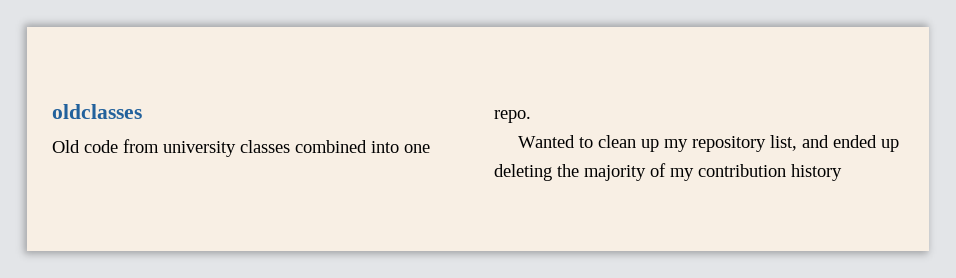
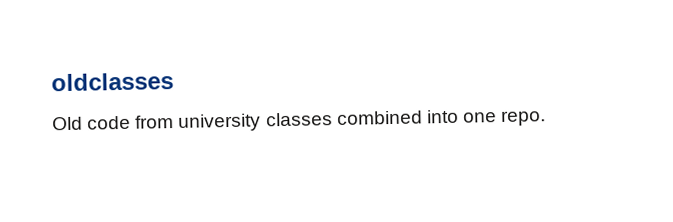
[518,135,900,152] [494,163,842,181] // Wanted to clean up my repository list, and ended up deleting the majority of my contribution history -> (547, 118) none

